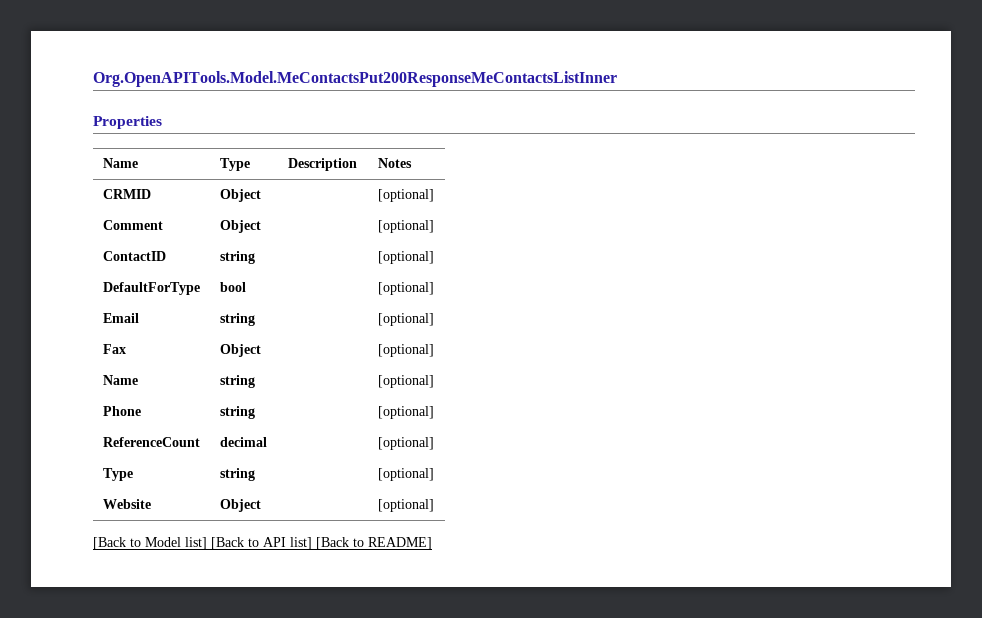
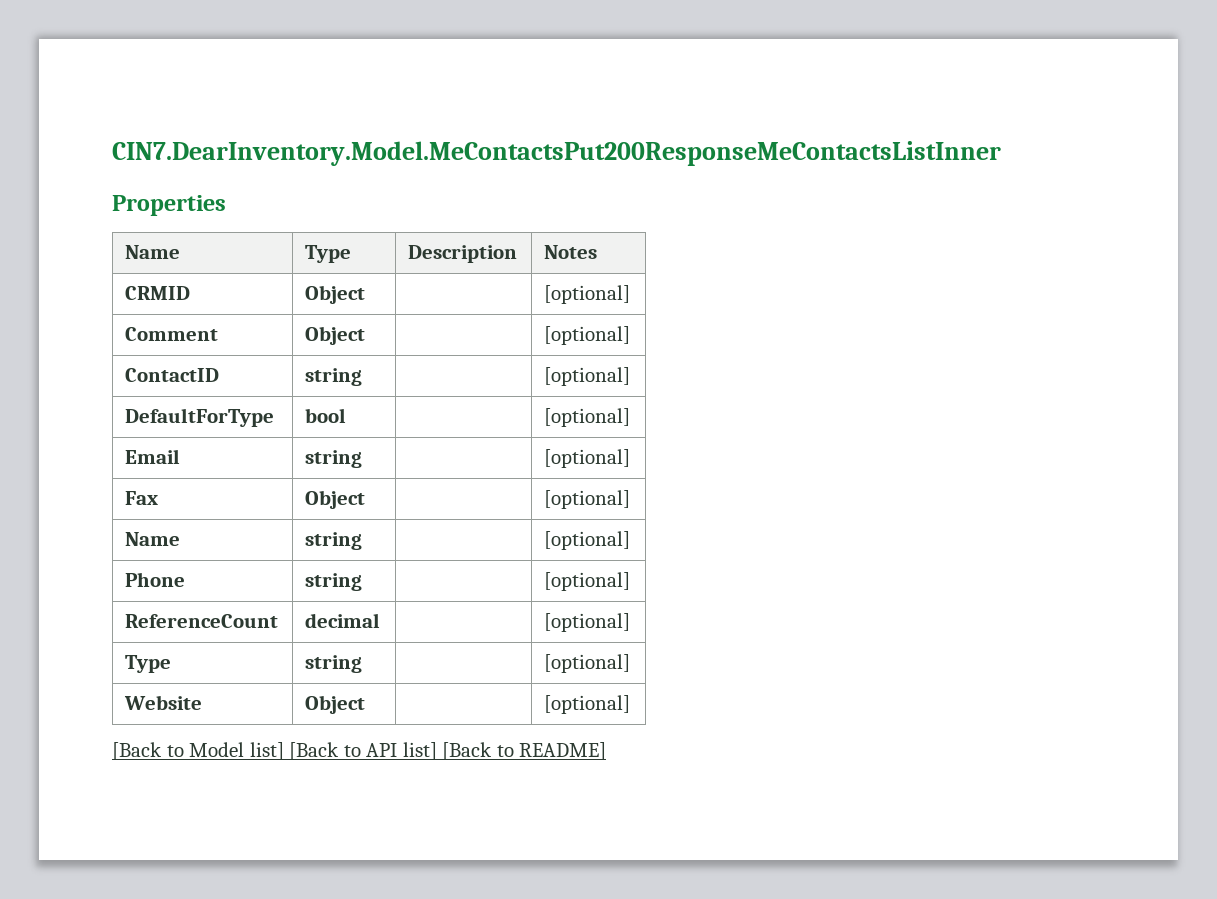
[93,71,617,87] Org.OpenAPITools.Model.MeContactsPut200ResponseMeContactsListInner -> [112,141,1001,166] CIN7.DearInventory.Model.MeContactsPut200ResponseMeContactsListInner

